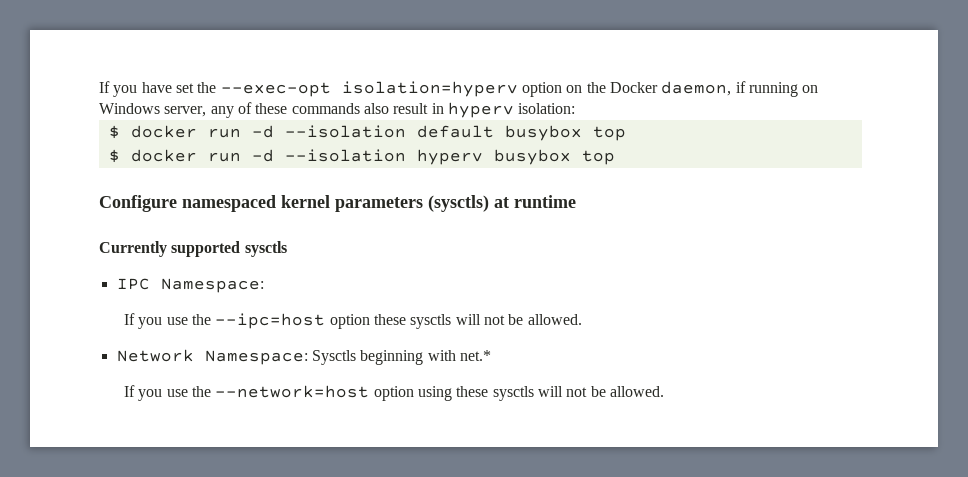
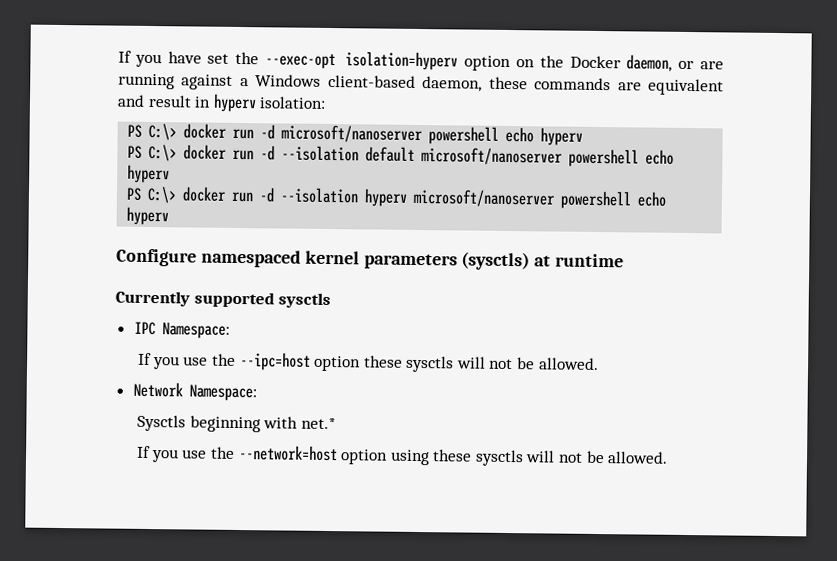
[735,81,819,97] [99,102,576,118] [108,125,120,139] if running on Windows server, any of these commands also result in hyperv isolation: // $ -> [678,60,724,70] [118,73,724,96] [117,93,327,113] [127,122,584,146] [127,143,178,162] or are running against a Windows client-based daemon, these commands are equivalent and result in hyperv isolation: // PS C:\> docker run -d microsoft/nanoserver powershell echo hyperv // PS C:\>
[504,125,626,141] [108,149,120,163] busybox top // $ -> [421,147,675,168] [127,164,171,184] [126,185,178,204] microsoft/nanoserver powershell echo hyperv // PS C:\>
[493,149,615,165] busybox top -> [413,188,668,210] [126,206,170,226] microsoft/nanoserver powershell echo hyperv
(308, 357) none -> (257, 393) //

